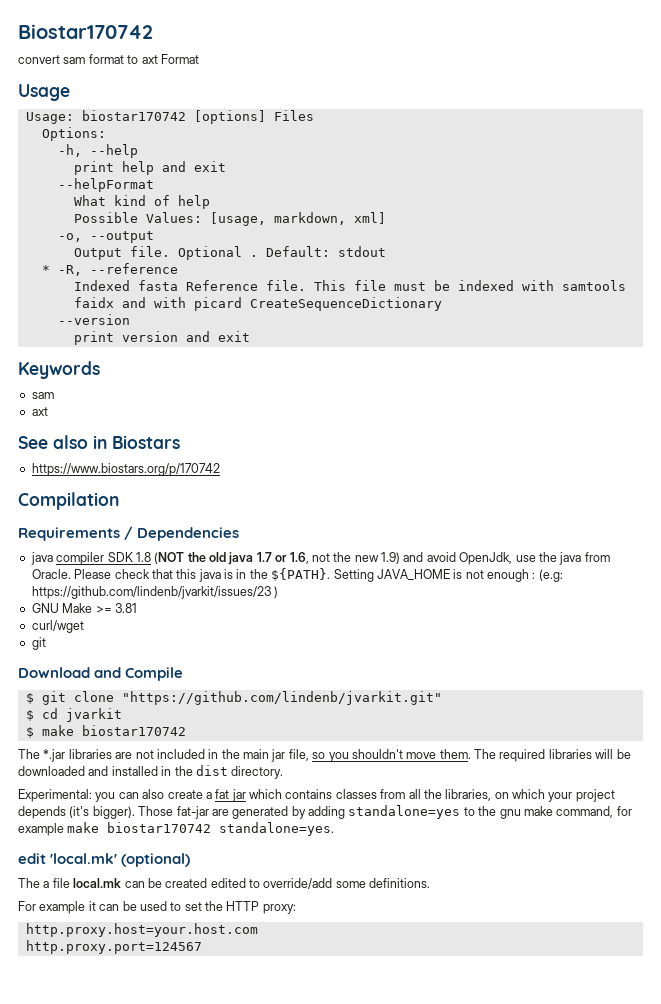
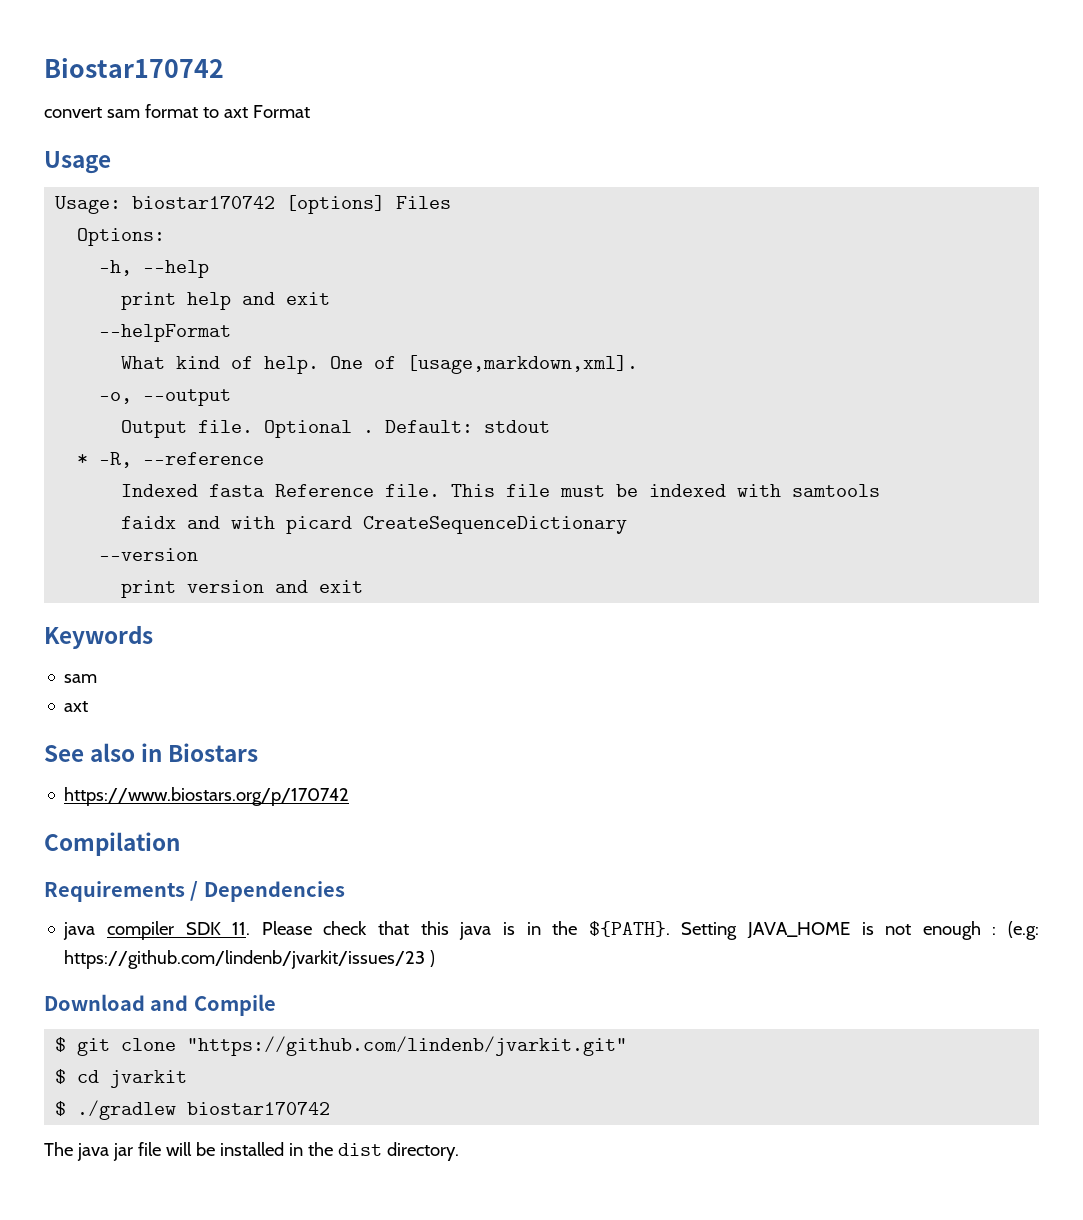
[177,195,210,209] [73,212,386,226] help // Possible Values: [usage, markdown, xml] -> [264,355,639,374] help. One of [usage,markdown,xml].
[135,552,610,565] [31,569,71,579] 1.8 (NOT the old java 1.7 or 1.6, not the new 1.9) and avoid OpenJdk, use the java from Oracle. -> [232,922,251,935] 11.
[31,603,137,613] [31,620,84,633] [31,637,46,650] // GNU Make >= 3.81 // curl/wget // git -> (436, 958) none
[41,725,74,736] make -> [77,1100,177,1120] ./gradlew
[43,749,631,762] [18,766,109,776] *.jar libraries are not included in the main jar file, so you shouldn't move them. The required libraries will be downloaded and -> [76,1142,215,1161] java jar file will be
[18,789,615,802] [18,805,632,819] [18,822,335,836] [18,853,191,867] [18,878,431,889] [18,901,296,914] [25,923,258,937] [25,940,202,954] // Experimental: you can also create a fat jar which contains classes from all the libraries, on which your project depends (it's bigger). Those fat-jar are generated by adding standalone=yes to the gnu make command, for example make biostar170742 standalone=yes. // edit 'local.mk' (optional) // The a file local.mk can be created edited to override/add some definitions. // For example it can be used to set the HTTP proxy: // http.proxy.host=your.host.com // http.proxy.port=124567 -> (459, 1151) none

